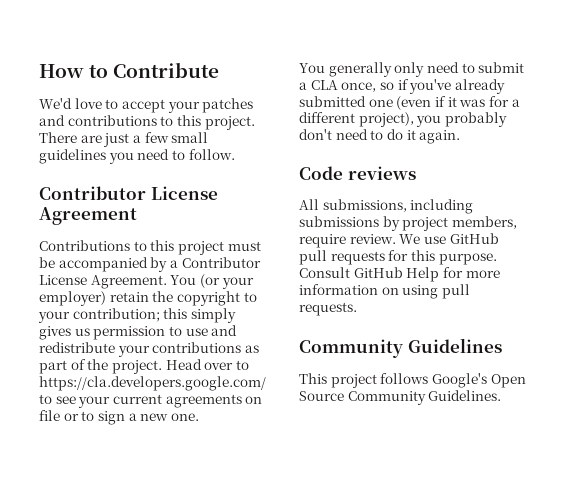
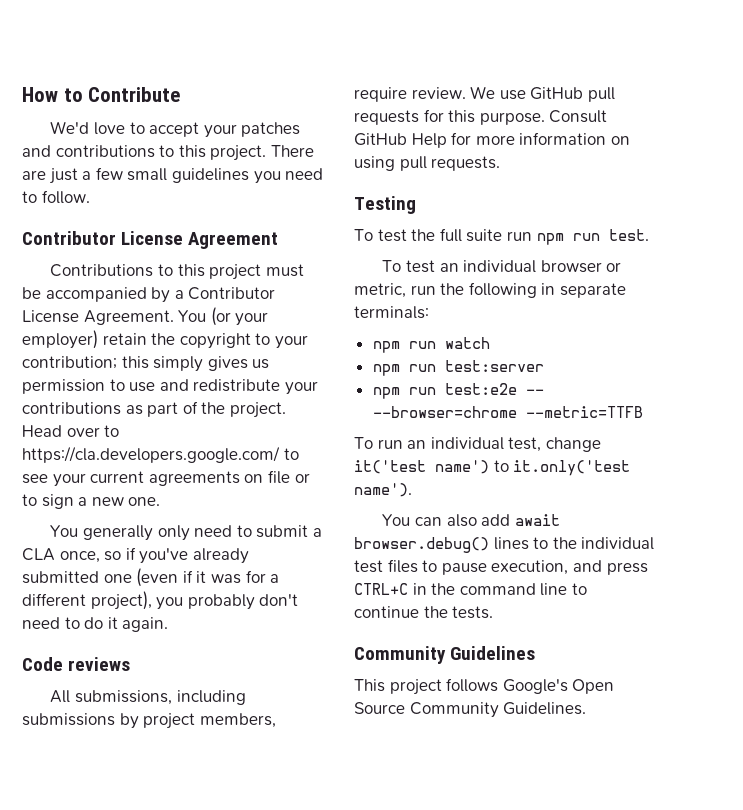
(357, 309) none -> [354,196,416,214] [354,228,649,245] [382,260,622,273] [354,282,626,298] [354,306,429,319] [372,337,490,353] [372,360,544,376] [372,383,544,399] [372,406,643,418] [354,437,601,452] [354,460,631,476] [354,483,412,497] [382,514,560,527] [354,537,655,553] [354,559,648,575] [354,583,587,596] [354,606,494,619] // Testing // To test the full suite run npm run test. // To test an individual browser or metric, run the following in separate terminals: // npm run watch // npm run test:server // npm run test:e2e -- --browser=chrome --metric=TTFB // To run an individual test, change it('test name') to it.only('test name'). // You can also add await browser.debug() lines to the individual test files to pause execution, and press CTRL+C in the command line to continue the tests.

